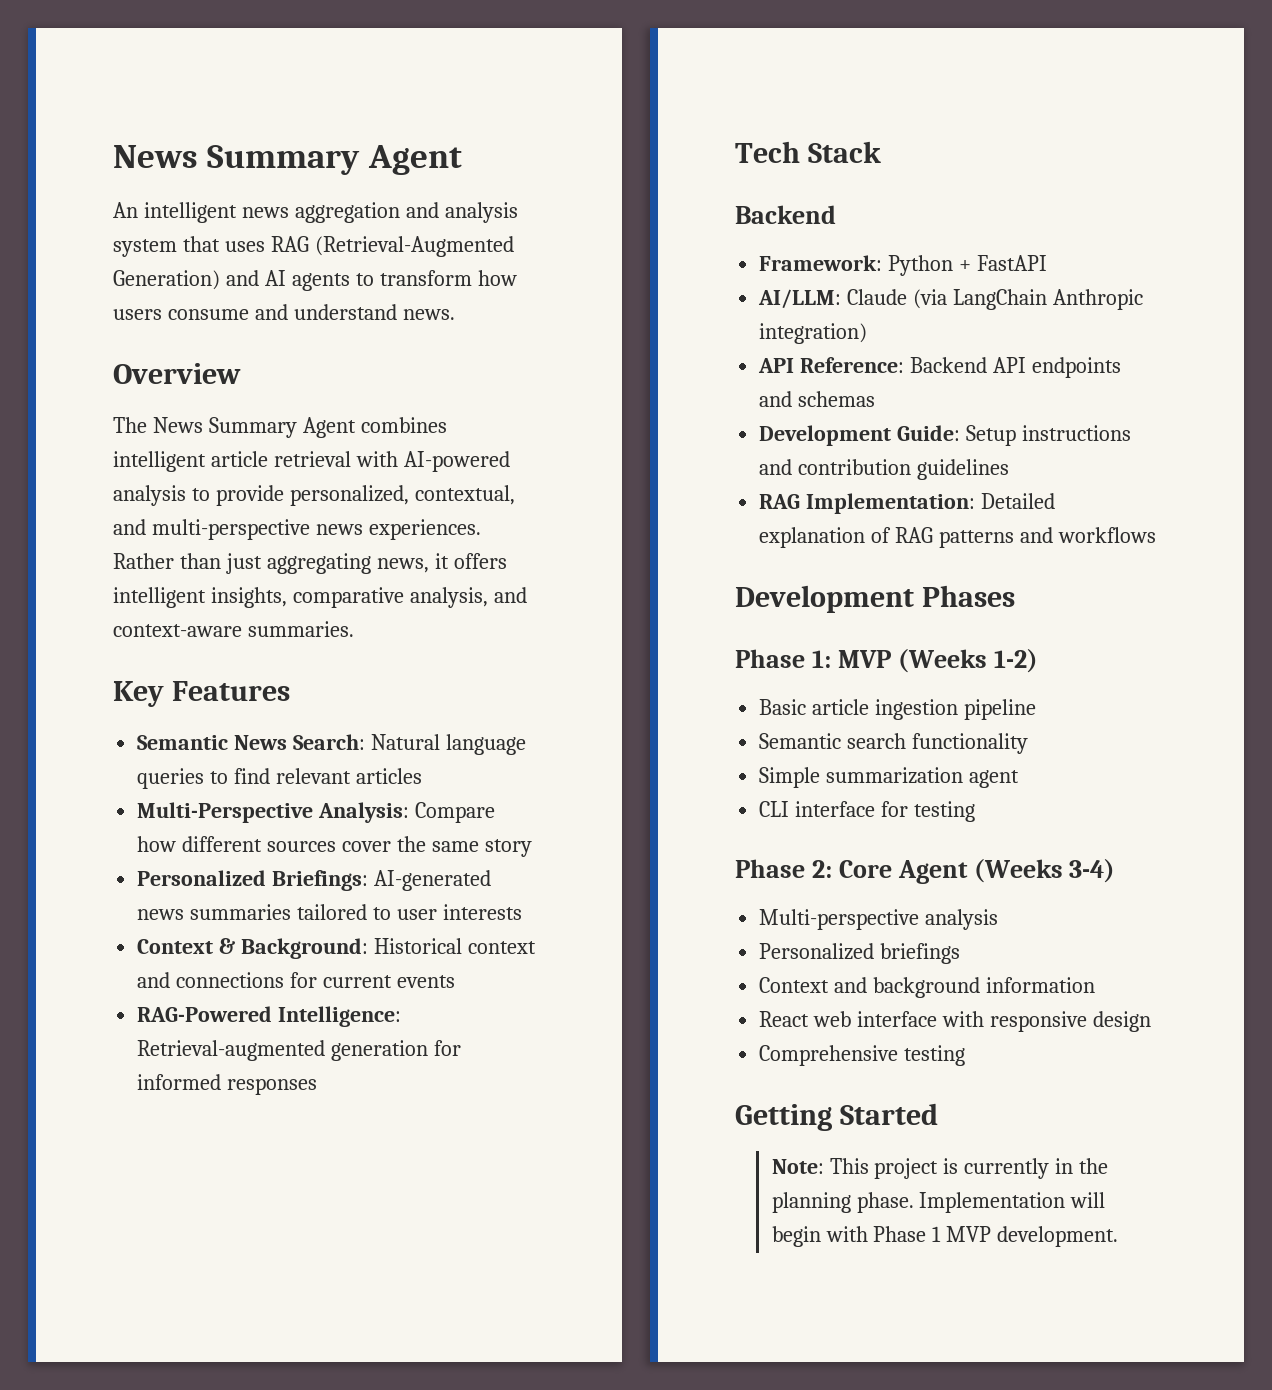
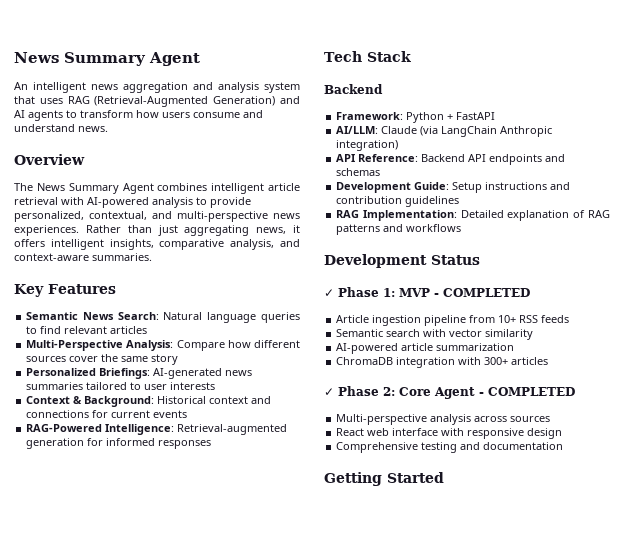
[921,585,1015,607] Phases // -> [431,255,480,265] [324,289,334,297] Status // ✓
[897,649,1038,673] [759,699,1037,720] [759,733,1029,754] [759,767,1020,788] [759,801,976,822] (Weeks 1-2) // Basic article ingestion pipeline // Semantic search functionality // Simple summarization agent // CLI interface for testing // -> [434,288,530,297] [336,315,570,326] [336,329,534,340] [336,343,515,354] [336,357,549,368] [324,388,334,396] - COMPLETED // Article ingestion pipeline from 10+ RSS feeds // Semantic search with vector similarity // AI-powered article summarization // ChromaDB integration with 300+ articles // ✓
[973,859,1116,883] (Weeks 3-4) -> [479,387,575,396] - COMPLETED
[759,943,961,964] [759,977,1096,998] // Personalized briefings // Context and background information -> [474,416,551,422] across sources
(966, 1055) none -> [460,442,564,450] and documentation
[771,1158,1109,1179] [771,1192,1106,1213] [771,1226,1119,1247] // Note: This project is currently in the planning phase. Implementation will begin with Phase 1 MVP development. -> (444, 477) none

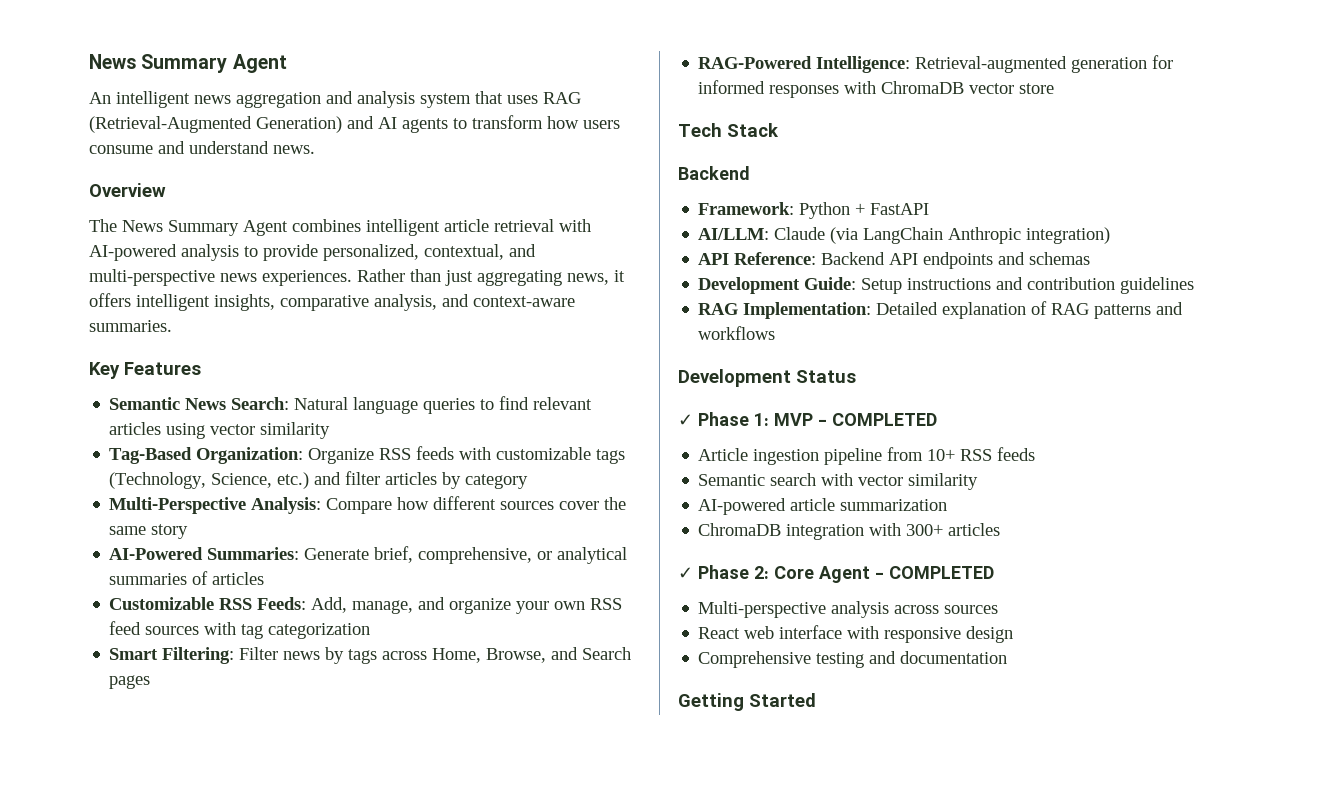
(148, 330) none -> [166,422,331,439] [109,446,626,464] [109,471,529,489] using vector similarity // Tag-Based Organization: Organize RSS feeds with customizable tags (Technology, Science, etc.) and filter articles by category
[26,368,253,379] [26,382,216,390] [26,396,272,407] [26,410,188,418] Personalized Briefings: AI-generated news summaries tailored to user interests // Context & Background: Historical context and connections for current events -> [109,546,628,564] [109,571,265,585] [109,597,623,614] [109,621,371,639] [109,647,632,664] [109,675,151,689] AI-Powered Summaries: Generate brief, comprehensive, or analytical summaries of articles // Customizable RSS Feeds: Add, manage, and organize your own RSS feed sources with tag categorization // Smart Filtering: Filter news by tags across Home, Browse, and Search pages
(212, 444) none -> [844,81,1055,94] with ChromaDB vector store

